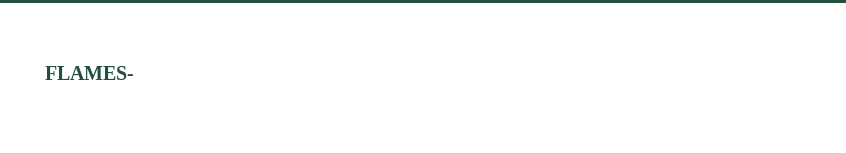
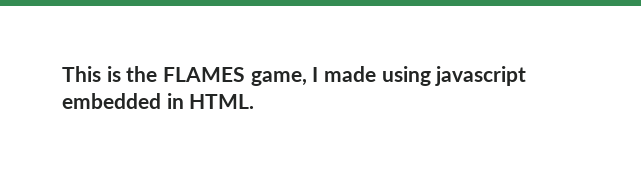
[45,66,134,80] FLAMES- -> [62,66,527,86] [62,93,255,109] This is the FLAMES game, I made using javascript embedded in HTML.

